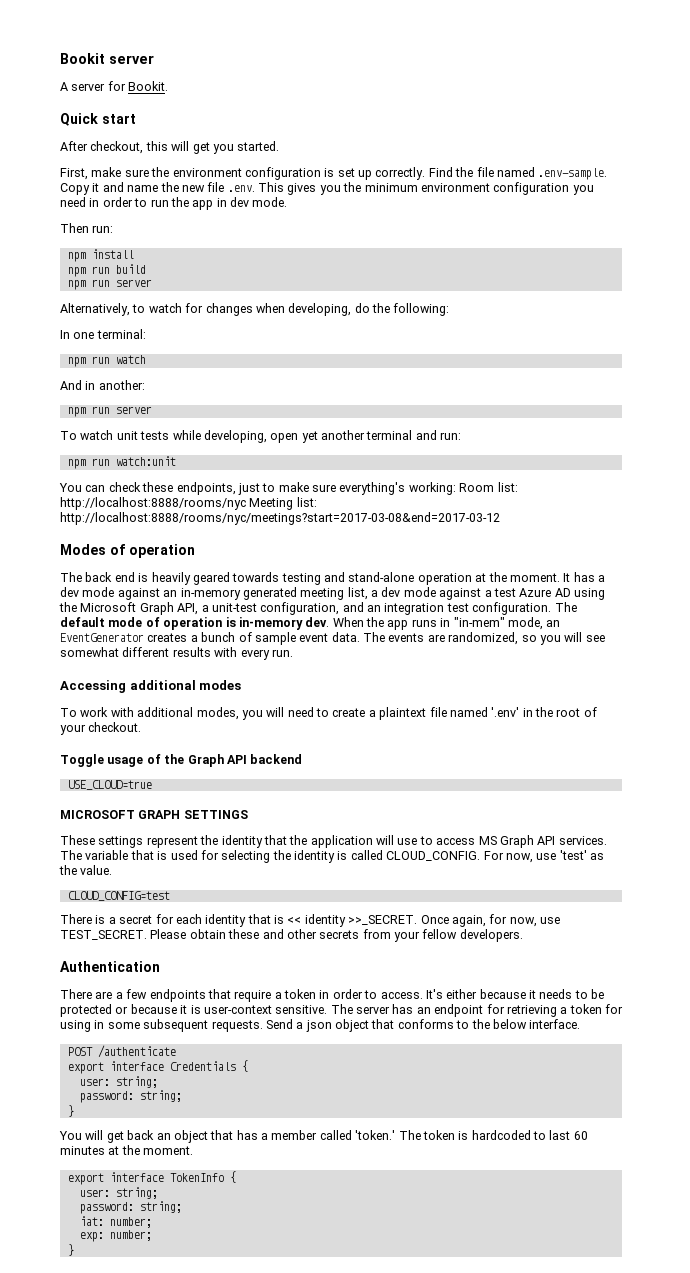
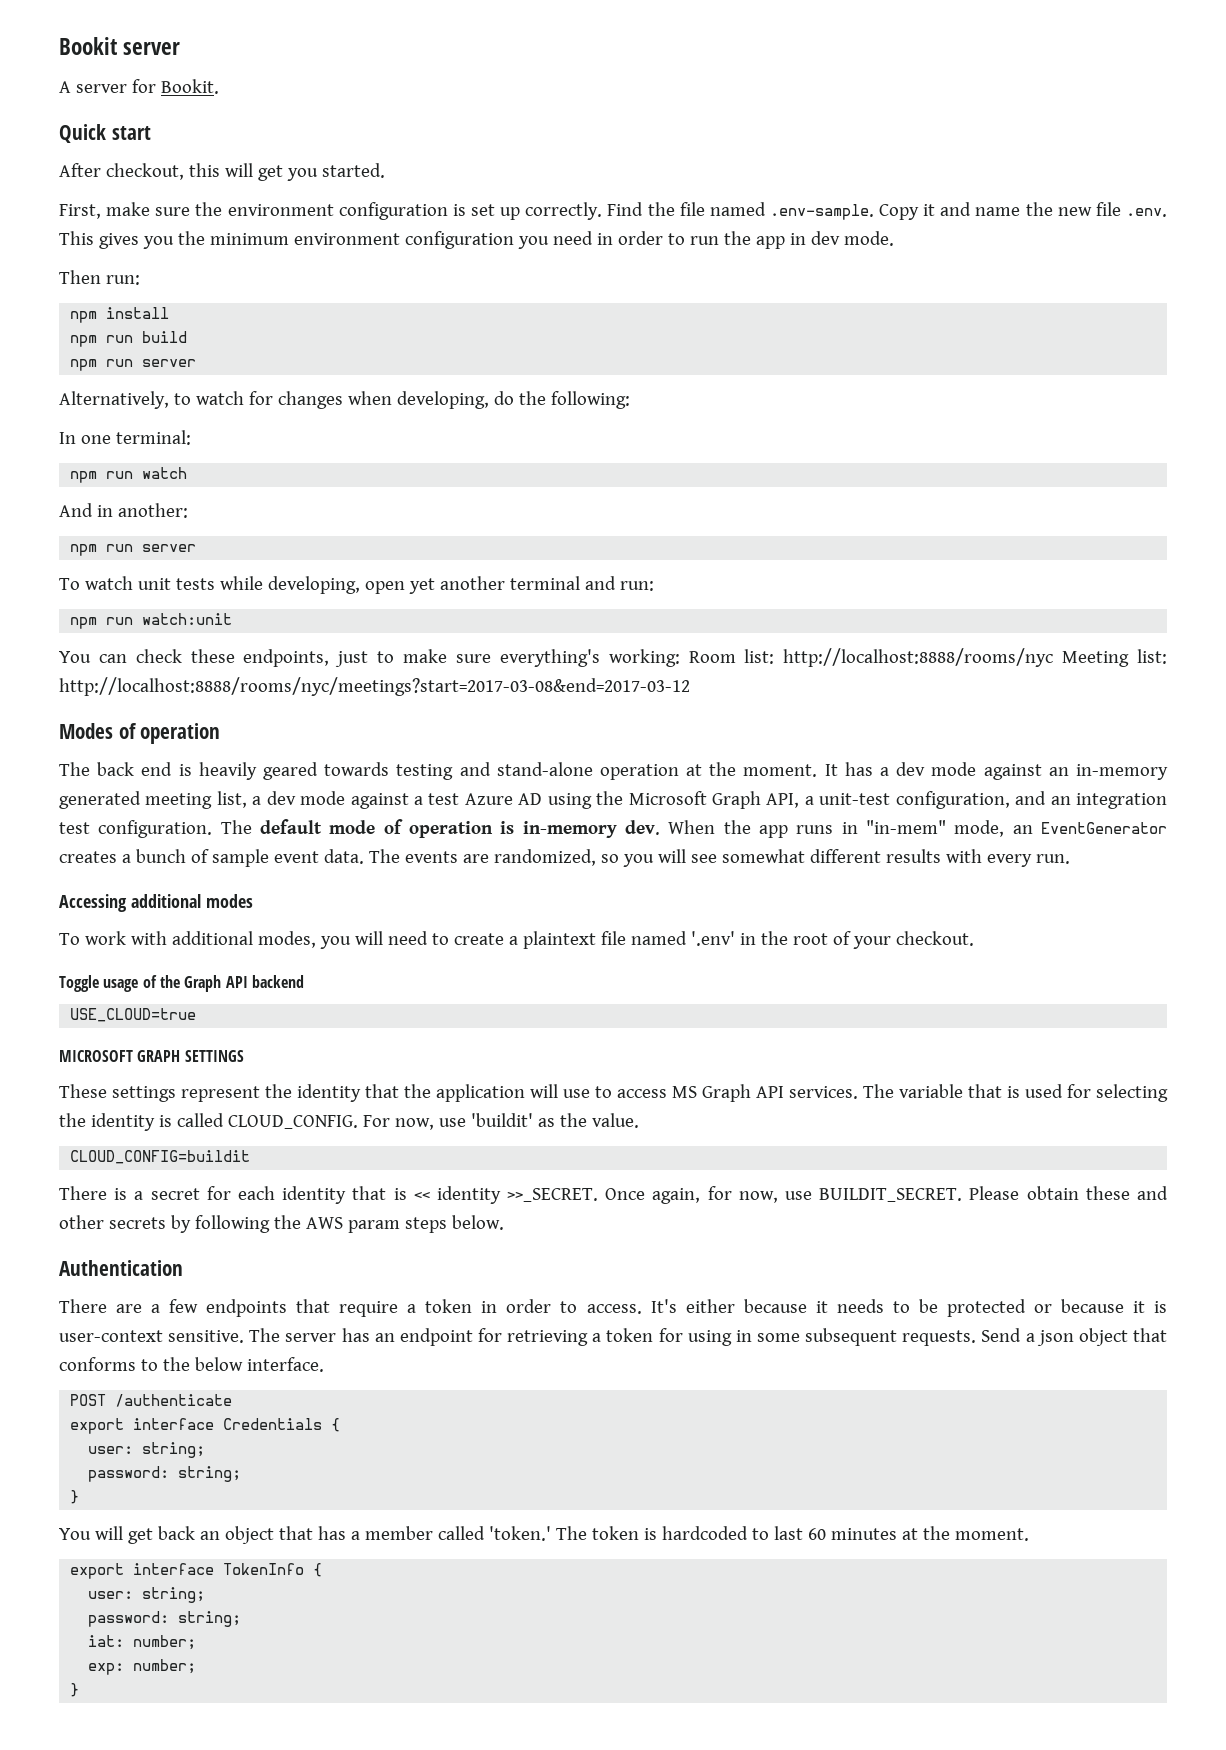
[559,850,587,860] 'test' -> [470,1113,533,1127] 'buildit'
[67,891,170,901] CLOUD_CONFIG=test -> [70,1150,251,1164] CLOUD_CONFIG=buildit
[60,930,147,940] TEST_SECRET. -> [819,1188,963,1202] BUILDIT_SECRET.
[362,929,523,942] from your fellow developers. -> [170,1215,504,1233] by following the AWS param steps below.

